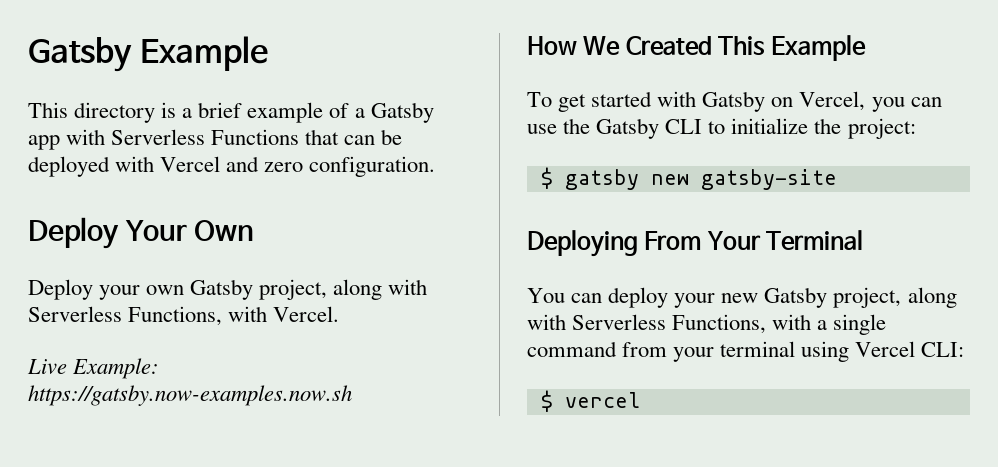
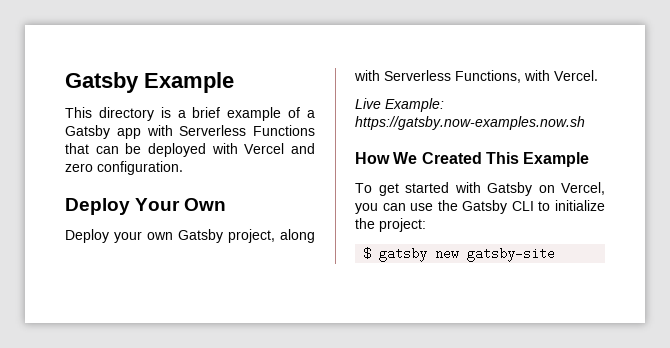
[527,230,864,257] [527,287,957,308] [527,314,887,335] [527,341,965,362] [540,390,640,412] // Deploying From Your Terminal // You can deploy your new Gatsby project, along with Serverless Functions, with a single command from your terminal using Vercel CLI: // $ vercel -> (556, 254) none

